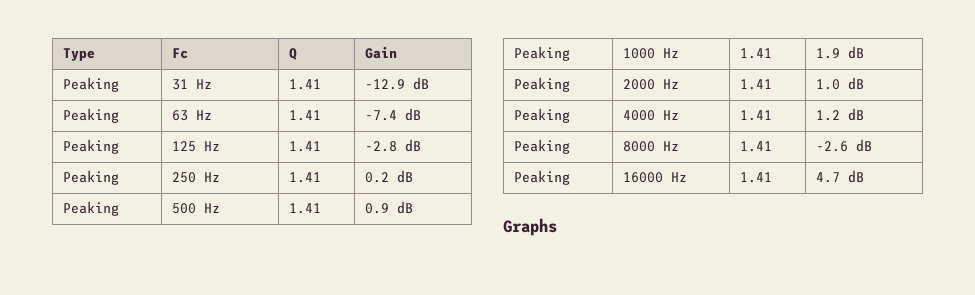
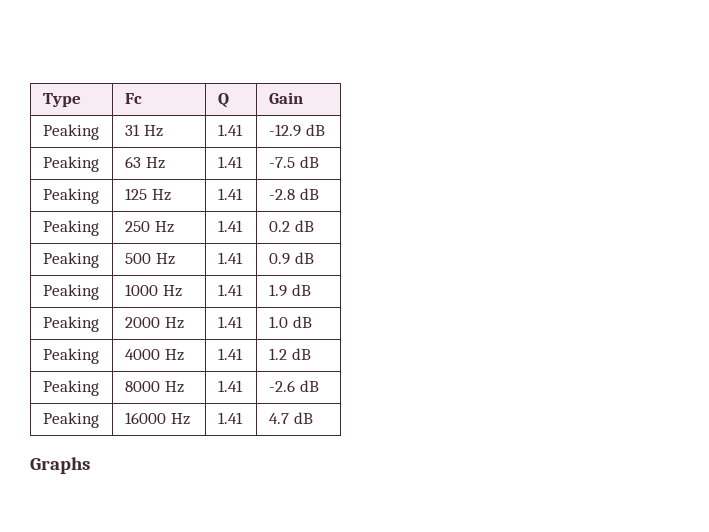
[364,110,397,121] -7.4 -> [268,157,295,168] -7.5

